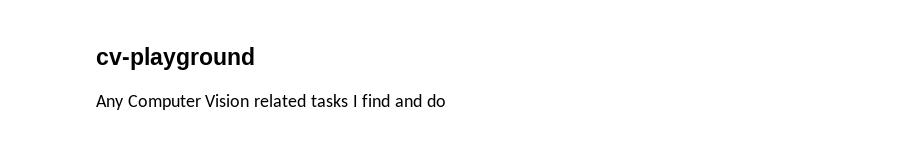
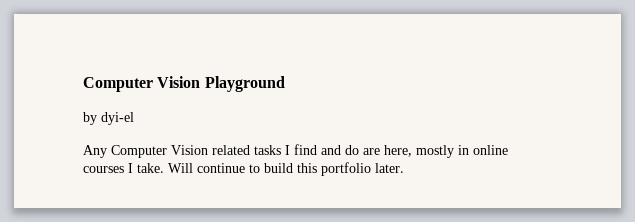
[96,47,255,70] cv-playground -> [83,76,285,92] [83,112,134,125] Computer Vision Playground // by dyi-el
(446, 100) none -> [363,145,508,158] [83,162,404,176] are here, mostly in online courses I take. Will continue to build this portfolio later.

